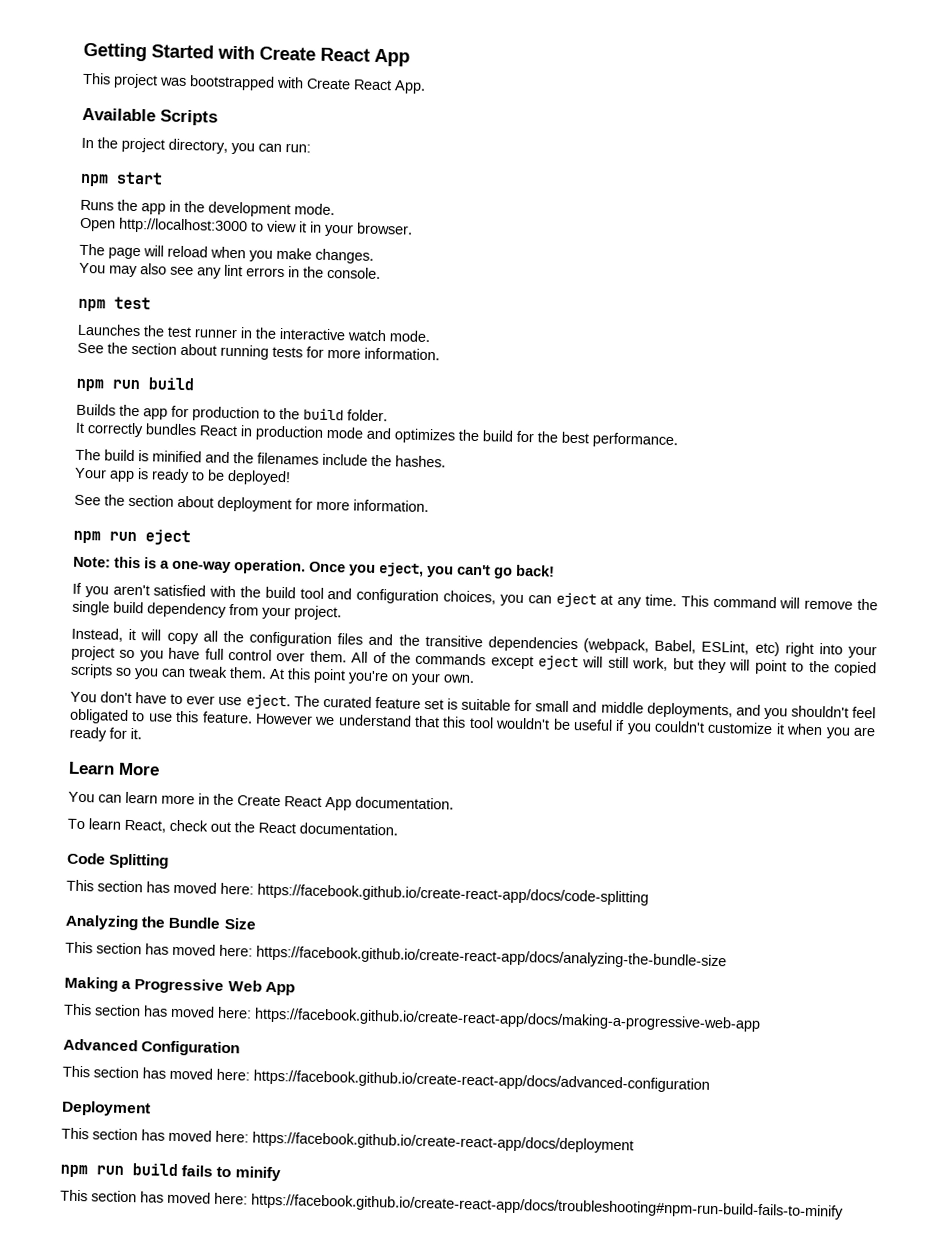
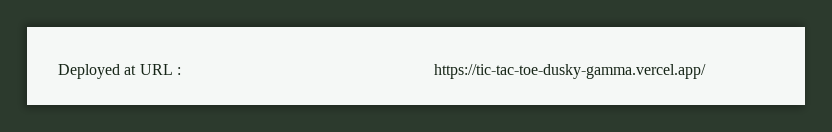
[83,42,410,67] [82,72,426,94] [82,107,218,126] [81,137,311,155] [80,171,163,187] [80,199,335,218] [79,217,413,237] [79,243,374,264] [79,262,381,279] [78,296,151,312] [77,323,431,343] [77,342,440,361] [76,377,195,392] [76,403,388,422] [75,422,678,449] [75,448,446,468] [74,467,291,486] [74,494,429,513] [73,529,191,546] [73,556,555,579] [72,582,879,611] [72,600,342,621] [71,627,877,659] [71,645,878,677] [70,663,474,686] [70,691,876,720] [69,708,877,739] [69,726,142,742] [68,761,160,776] [68,791,454,811] [67,818,398,836] [67,852,170,869] [66,879,649,906] [65,914,256,931] [65,941,727,970] [64,976,295,996] [63,1003,761,1032] [63,1038,241,1057] [62,1065,710,1093] [61,1100,151,1117] [61,1127,634,1154] [60,1163,281,1182] [60,1189,844,1220] Getting Started with Create React App // This project was bootstrapped with Create React App. // Available Scripts // In the project directory, you can run: // npm start // Runs the app in the development mode. // Open http://localhost:3000 to view it in your browser. // The page will reload when you make changes. // You may also see any lint errors in the console. // npm test // Launches the test runner in the interactive watch mode. // See the section about running tests for more information. // npm run build // Builds the app for production to the build folder. // It correctly bundles React in production mode and optimizes the build for the best performance. // The build is minified and the filenames include the hashes. // Your app is ready to be deployed! // See the section about deployment for more information. // npm run eject // Note: this is a one-way operation. Once you eject, you can't go back! // If you aren't satisfied with the build tool and configuration choices, you can eject at any time. This command will remove the single build dependency from your project. // Instead, it will copy all the configuration files and the transitive dependencies (webpack, Babel, ESLint, etc) right into your project so you have full control over them. All of the commands except eject will still work, but they will point to the copied scripts so you can tweak them. At this point you're on your own. // You don't have to ever use eject. The curated feature set is suitable for small and middle deployments, and you shouldn't feel obligated to use this feature. However we understand that this tool wouldn't be useful if you couldn't customize it when you are ready for it. // Learn More // You can learn more in the Create React App documentation. // To learn React, check out the React documentation. // Code Splitting // This section has moved here: https://facebook.github.io/create-react-app/docs/code-splitting // Analyzing the Bundle Size // This section has moved here: https://facebook.github.io/create-react-app/docs/analyzing-the-bundle-size // Making a Progressive Web App // This section has moved here: https://facebook.github.io/create-react-app/docs/making-a-progressive-web-app // Advanced Configuration // This section has moved here: https://facebook.github.io/create-react-app/docs/advanced-configuration // Deployment // This section has moved here: https://facebook.github.io/create-react-app/docs/deployment // npm run build fails to minify // This section has moved here: https://facebook.github.io/create-react-app/docs/troubleshooting#npm-run-build-fails-to-minify -> [58,64,706,79] Deployed at URL : https://tic-tac-toe-dusky-gamma.vercel.app/

